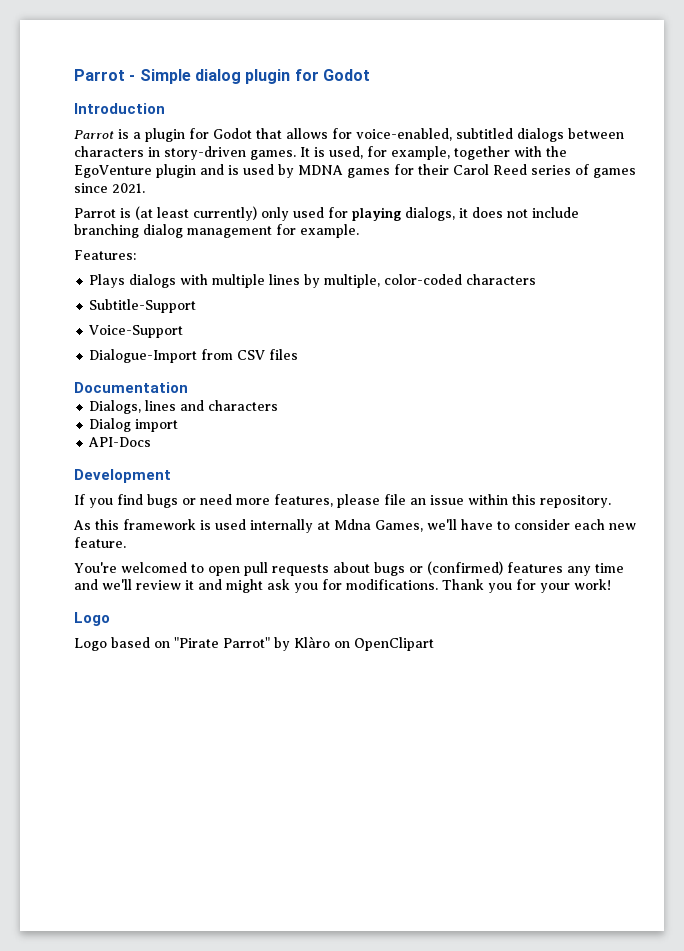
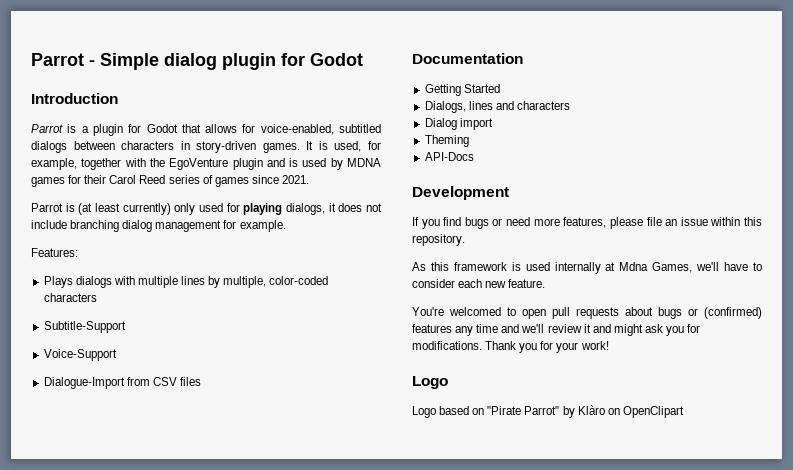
(188, 387) none -> [424,84,500,96] // Getting Started
(179, 425) none -> [424,135,469,147] // Theming

